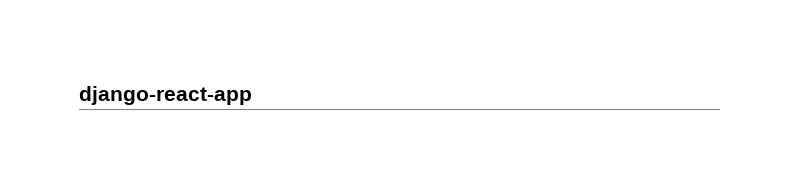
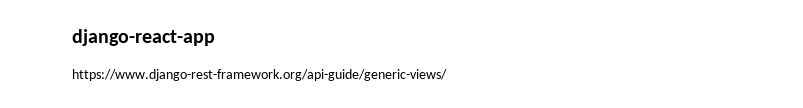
(252, 95) none -> [72,69,447,81] // https://www.django-rest-framework.org/api-guide/generic-views/

